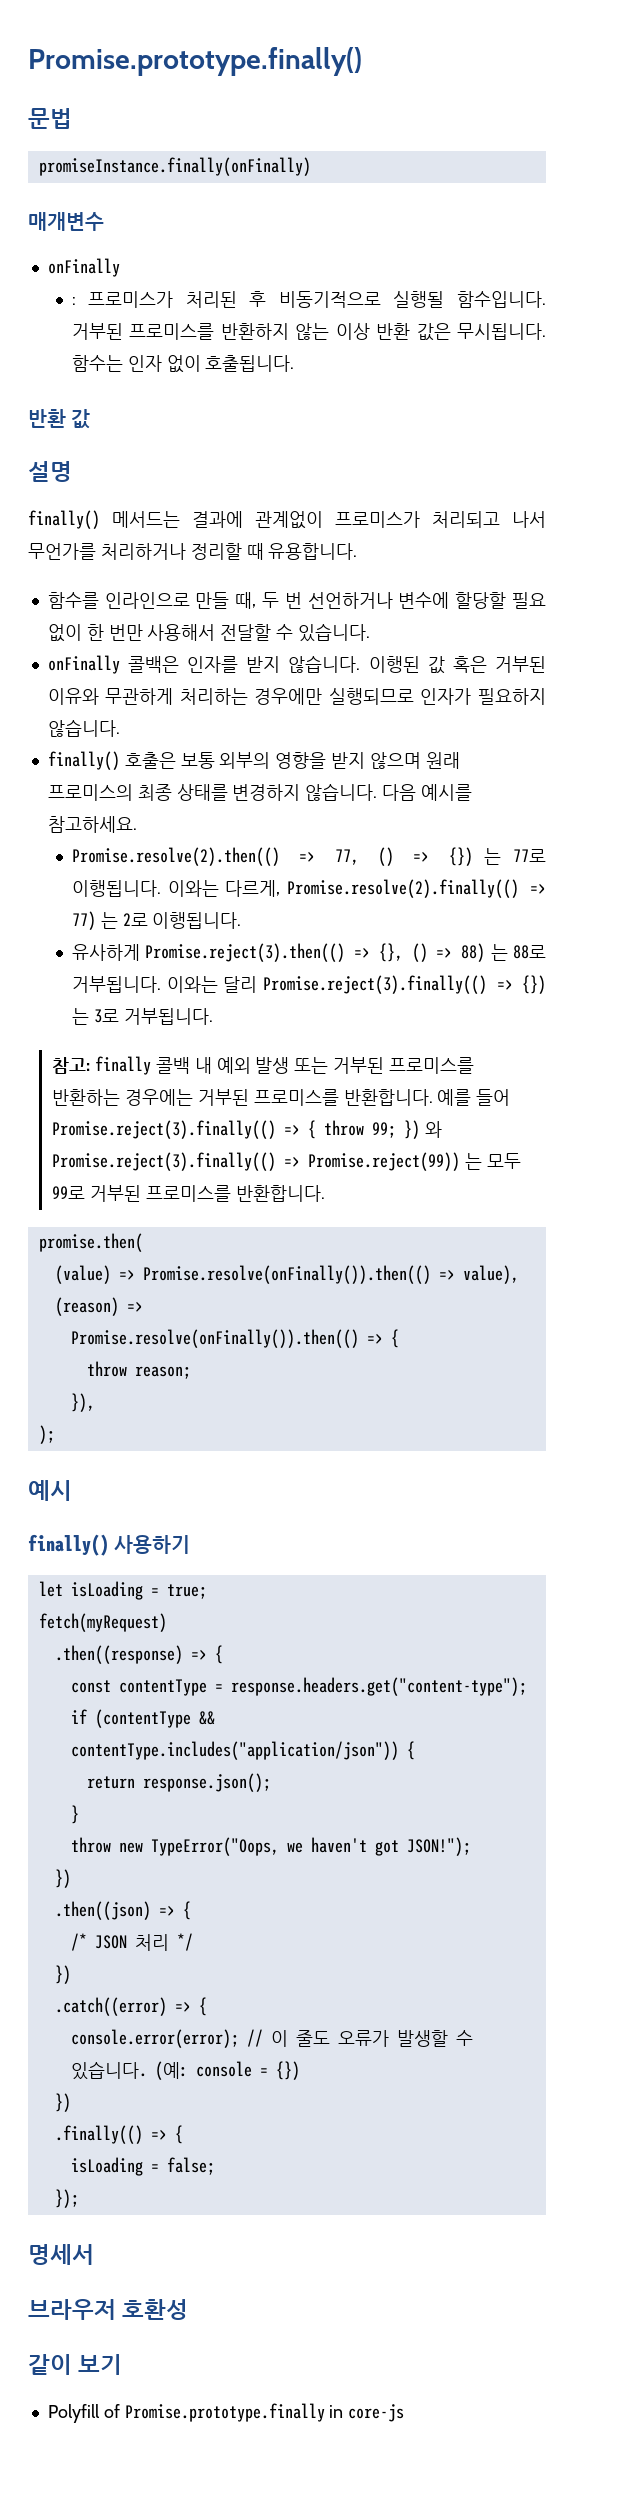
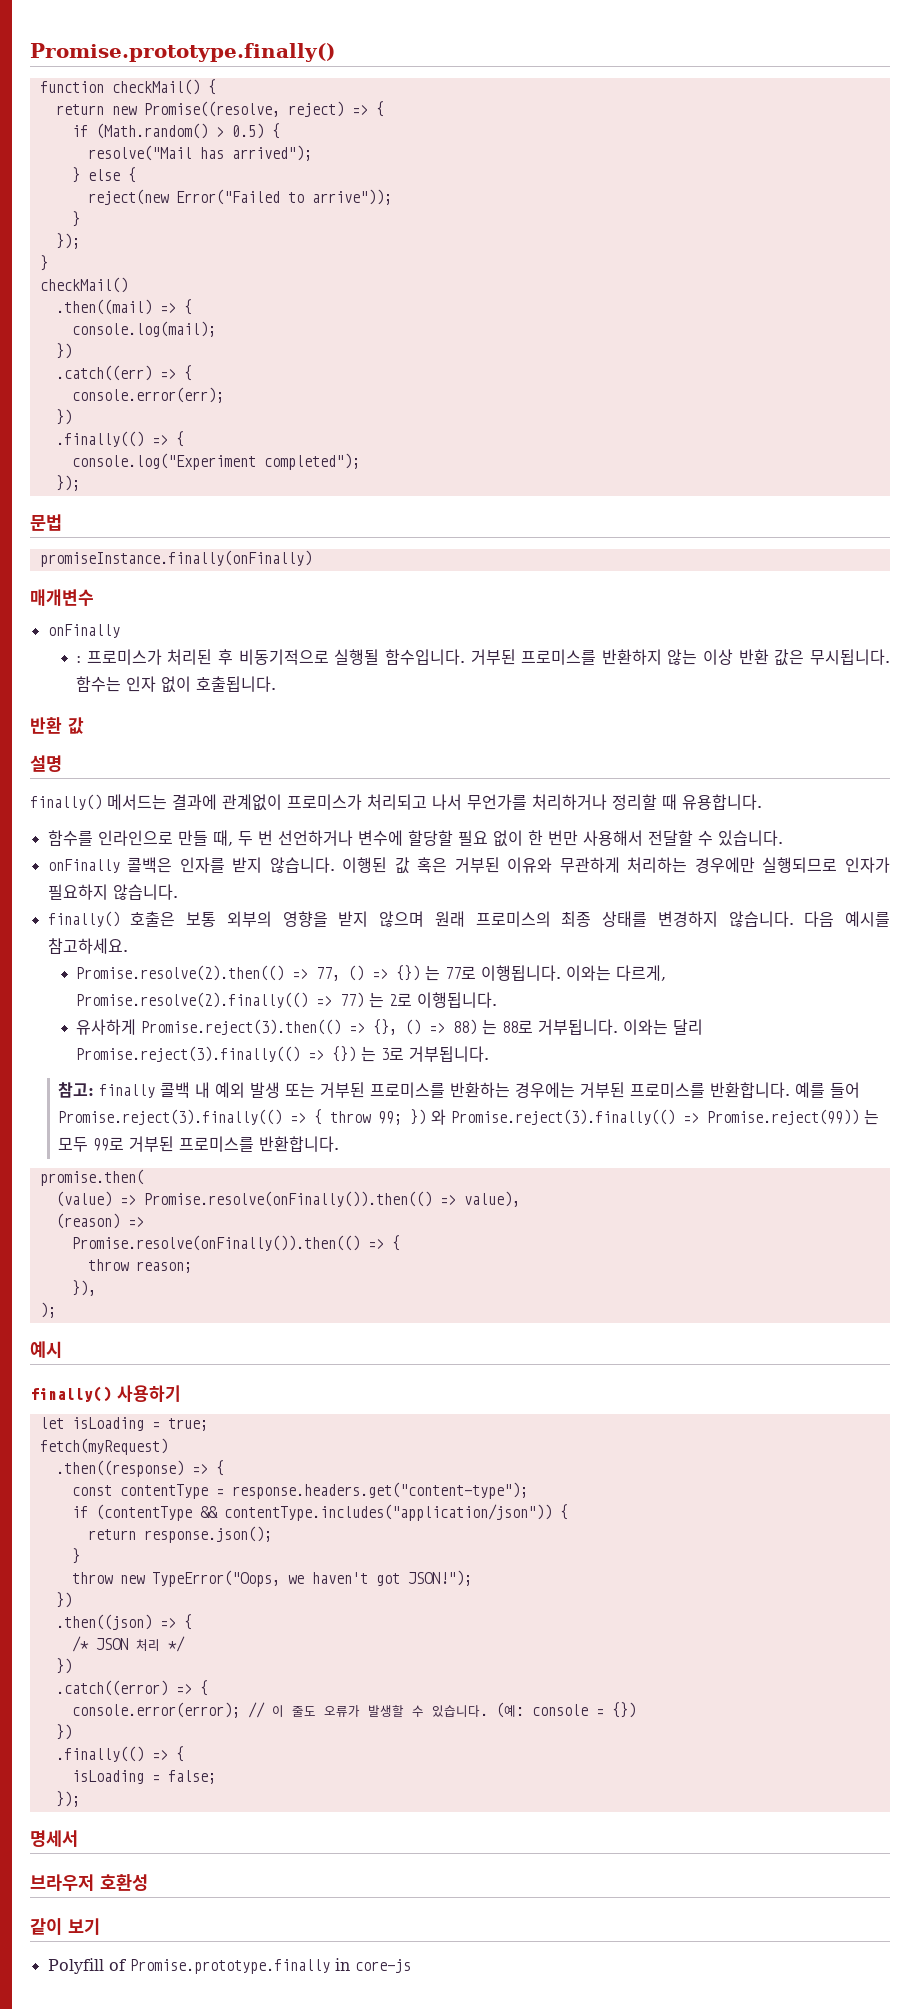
(362, 61) none -> [39,79,216,95] [55,101,384,117] [71,123,280,139] [87,145,312,161] [71,167,136,183] [87,189,392,205] [71,211,80,227] [55,233,80,249] [39,255,48,271] [39,277,128,293] [55,299,192,315] [71,321,216,337] [55,343,72,359] [55,365,192,381] [71,387,224,403] [55,409,72,425] [55,431,184,447] [71,453,360,470] [55,475,80,491] // function checkMail() { // return new Promise((resolve, reject) => { // if (Math.random() > 0.5) { // resolve("Mail has arrived"); // } else { // reject(new Error("Failed to arrive")); // } // }); // } // checkMail() // .then((mail) => { // console.log(mail); // }) // .catch((err) => { // console.error(err); // }) // .finally(() => { // console.log("Experiment completed"); // });

